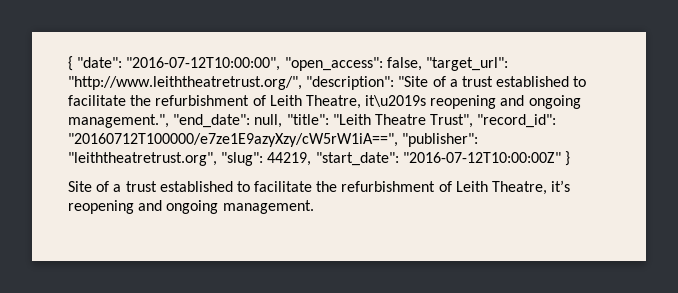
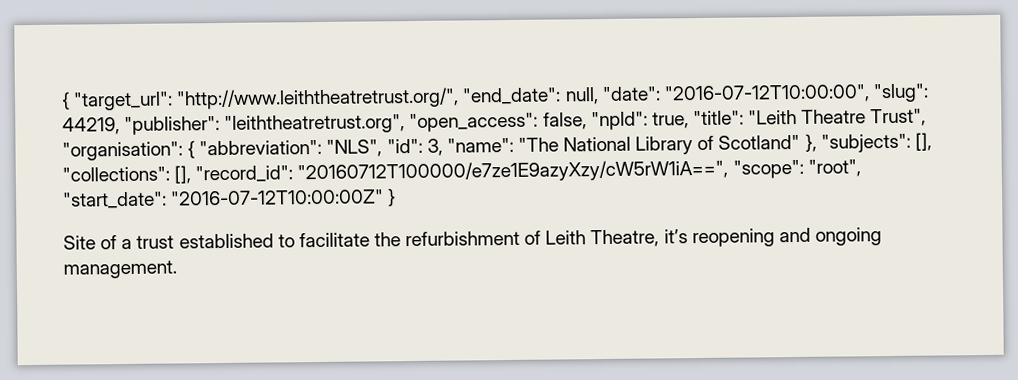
[68,56,508,71] [68,76,587,90] [68,95,581,109] [68,114,557,128] [68,133,479,147] [68,152,312,166] { "date": "2016-07-12T10:00:00", "open_access": false, "target_url": "http://www.leiththeatretrust.org/", "description": "Site of a trust established to facilitate the refurbishment of Leith Theatre, it\u2019s reopening and ongoing management.", "end_date": null, "title": "Leith Theatre Trust", "record_id": "20160712T100000/e7ze1E9azyXzy/cW5rW1iA==", "publisher": "leiththeatretrust.org", "slug": 44219, -> [61,83,929,111] [62,108,927,136] [62,132,932,161] [62,159,861,184] { "target_url": "http://www.leiththeatretrust.org/", "end_date": null, "date": "2016-07-12T10:00:00", "slug": 44219, "publisher": "leiththeatretrust.org", "open_access": false, "npld": true, "title": "Leith Theatre Trust", "organisation": { "abbreviation": "NLS", "id": 3, "name": "The National Library of Scotland" }, "subjects": [], "collections": [], "record_id": "20160712T100000/e7ze1E9azyXzy/cW5rW1iA==", "scope": "root",

